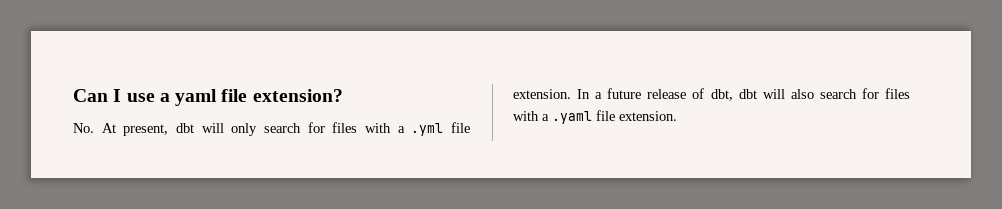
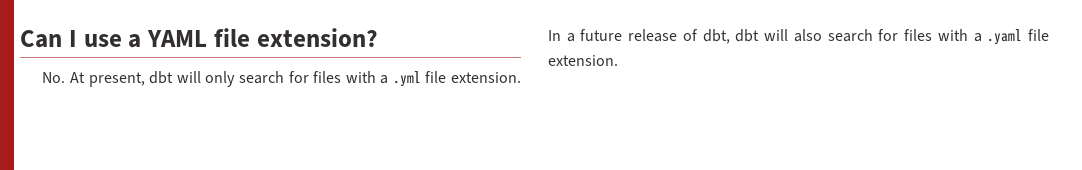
[175,89,218,106] yaml -> [147,30,207,47] YAML

